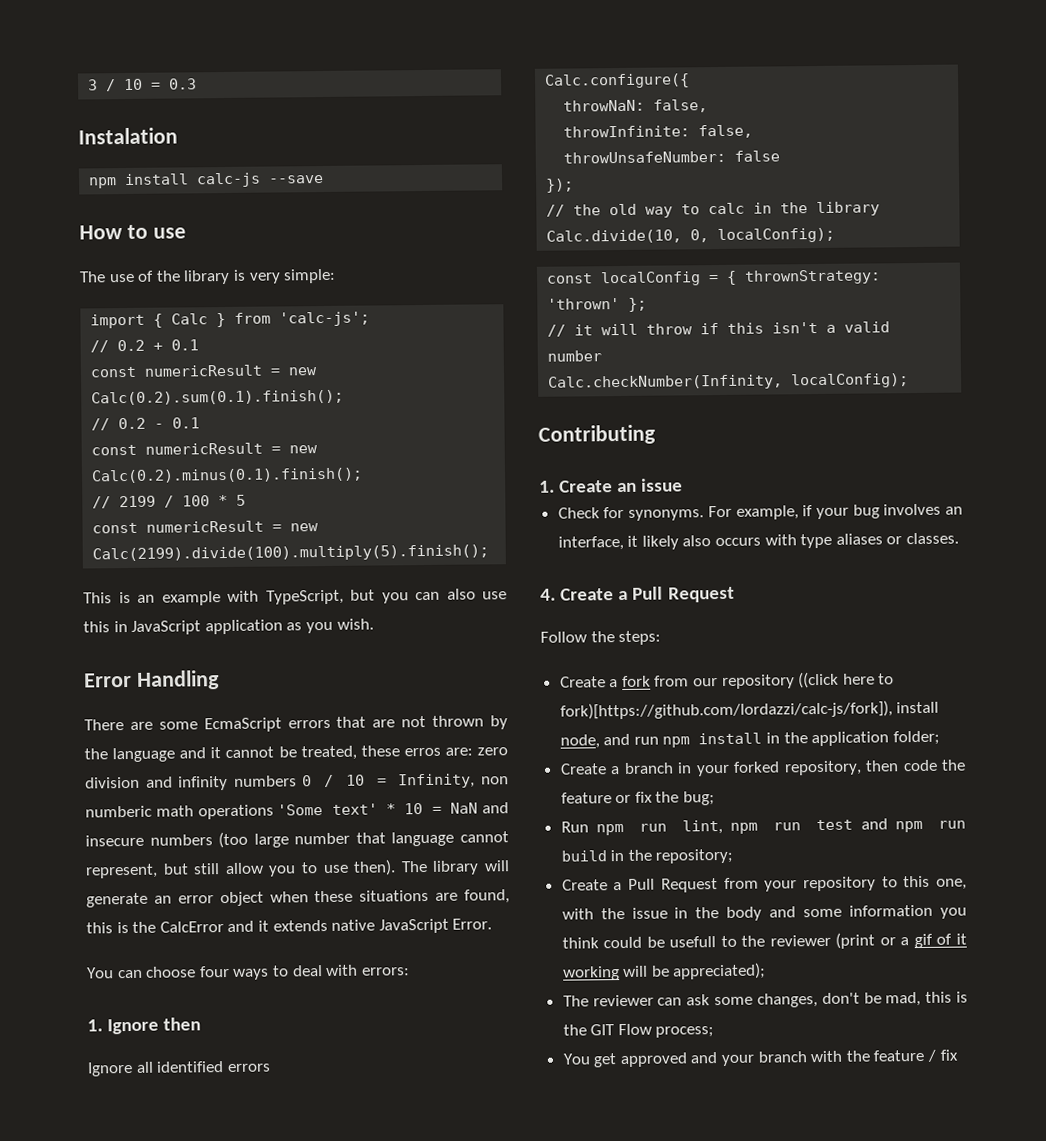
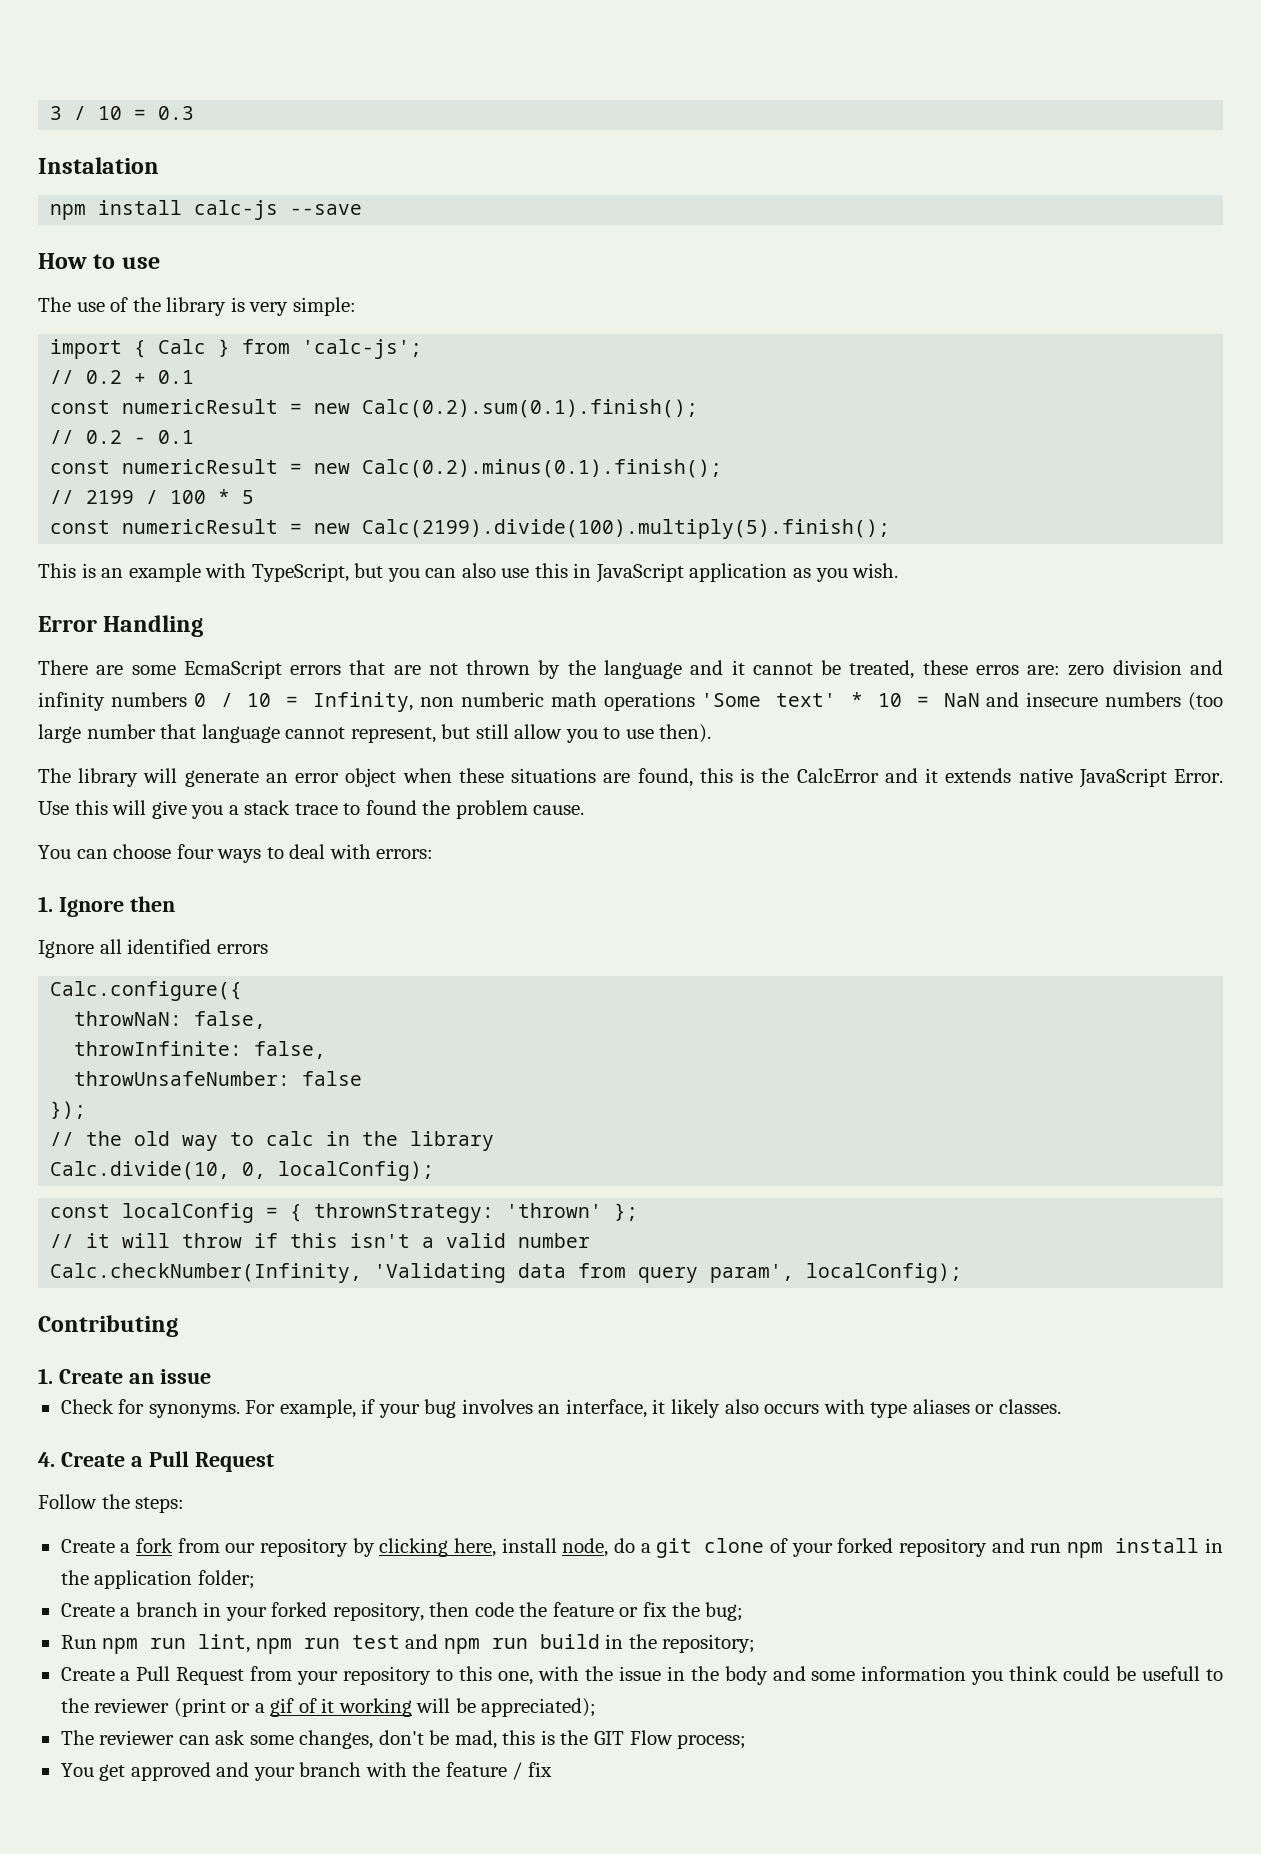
(397, 867) none -> (712, 733) //
(493, 924) none -> [38,800,585,819] Use this will give you a stack trace to found the problem cause.
(784, 382) none -> [374,1263,795,1283] 'Validating data from query param',
[798,671,895,689] [559,700,940,720] [559,734,600,749] ((click here to fork)[https://github.com/lordazzi/calc-js/fork]), install node, -> [352,1538,988,1558] by clicking here, install node, do a git clone of your forked repository

